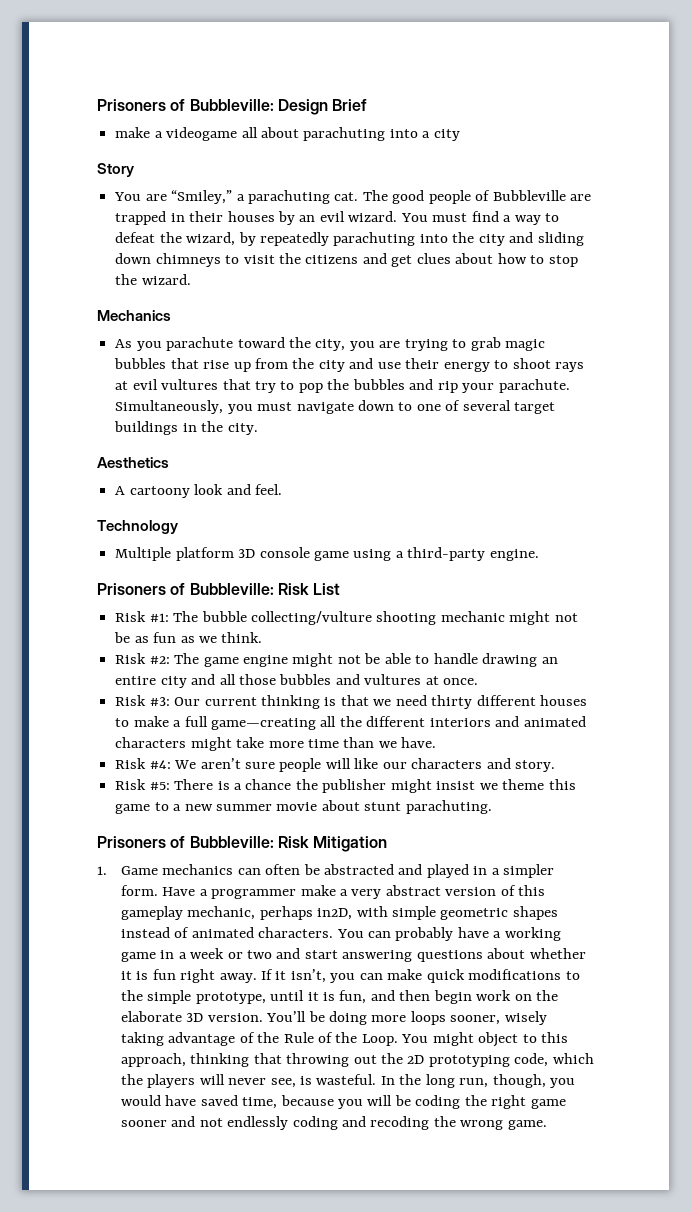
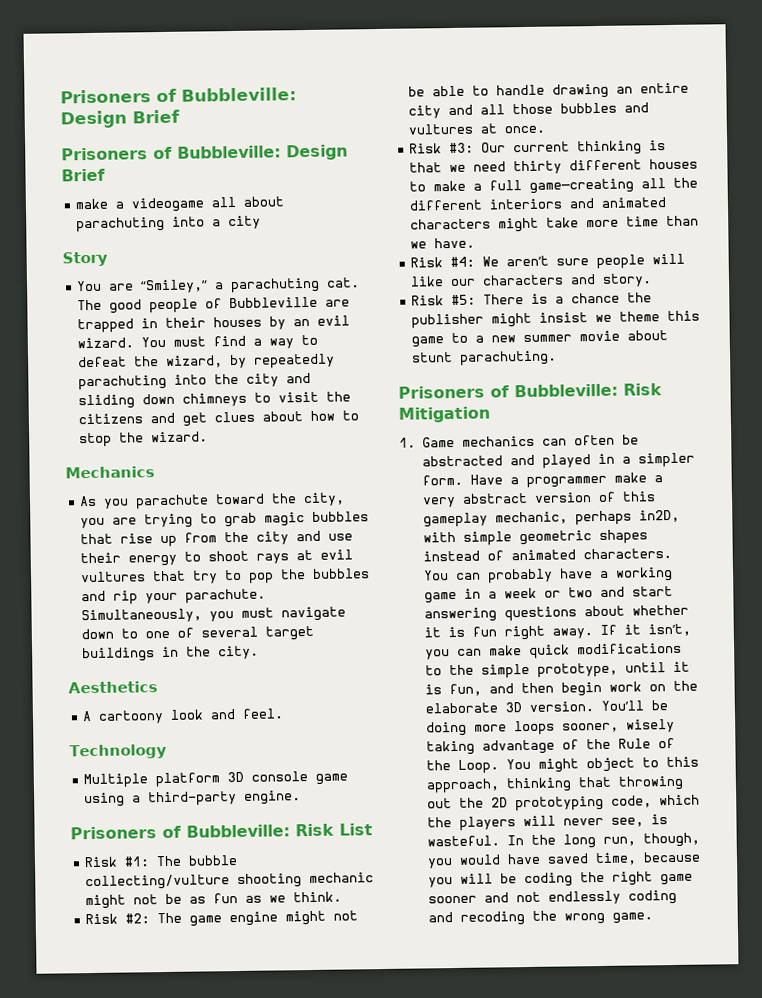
[97,99,368,115] Prisoners of Bubbleville: Design Brief -> [60,87,297,104] [60,109,180,129] [61,144,348,161] [61,168,106,182] Prisoners of Bubbleville: Design Brief // Prisoners of Bubbleville: Design Brief

